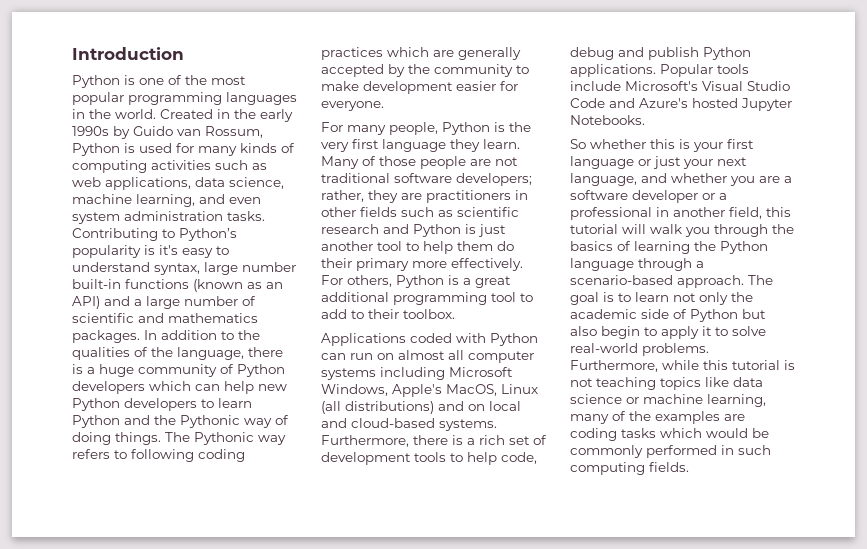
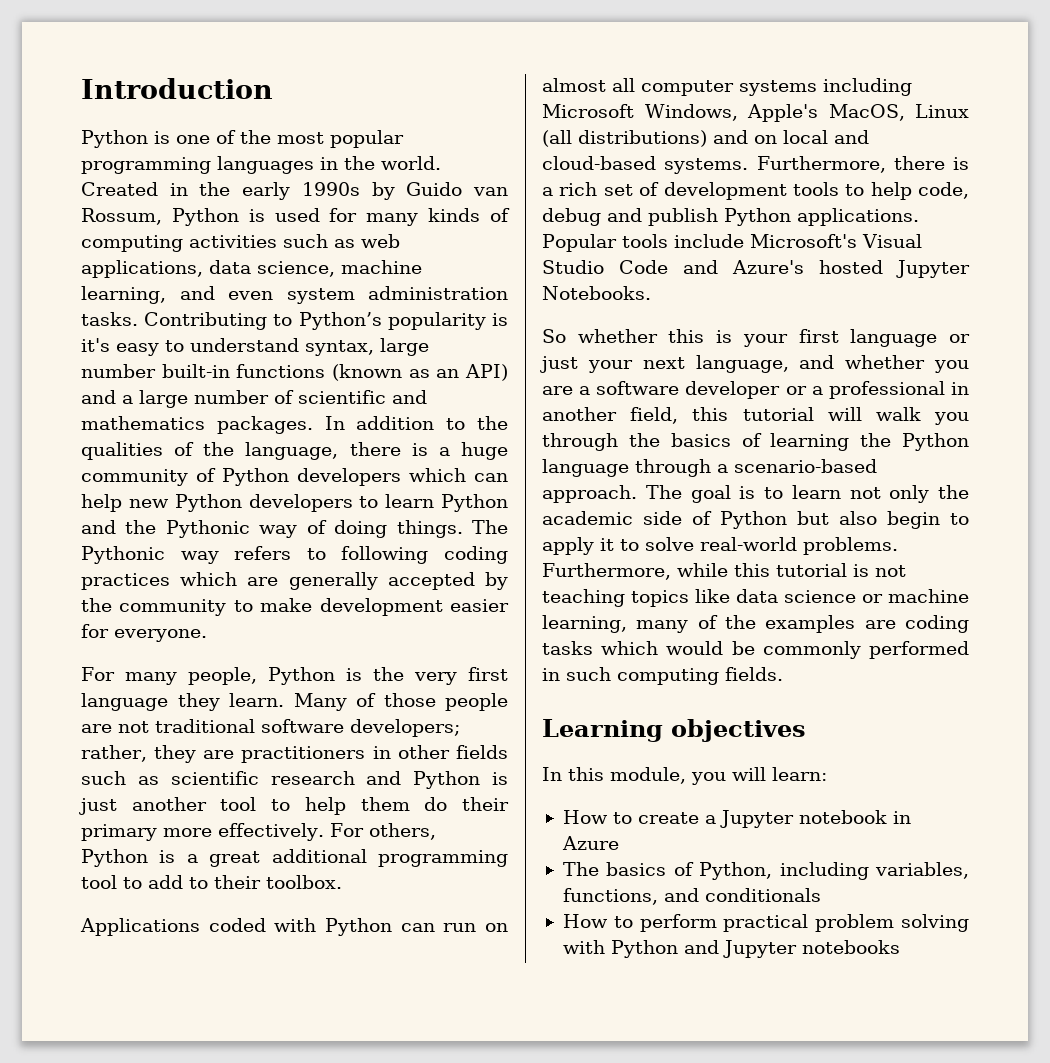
(689, 467) none -> [542,719,806,742] [542,767,827,785] [562,810,911,828] [561,836,619,850] [562,862,969,880] [562,888,821,905] [562,914,969,932] [562,940,900,958] // Learning objectives // In this module, you will learn: // How to create a Jupyter notebook in Azure // The basics of Python, including variables, functions, and conditionals // How to perform practical problem solving with Python and Jupyter notebooks

